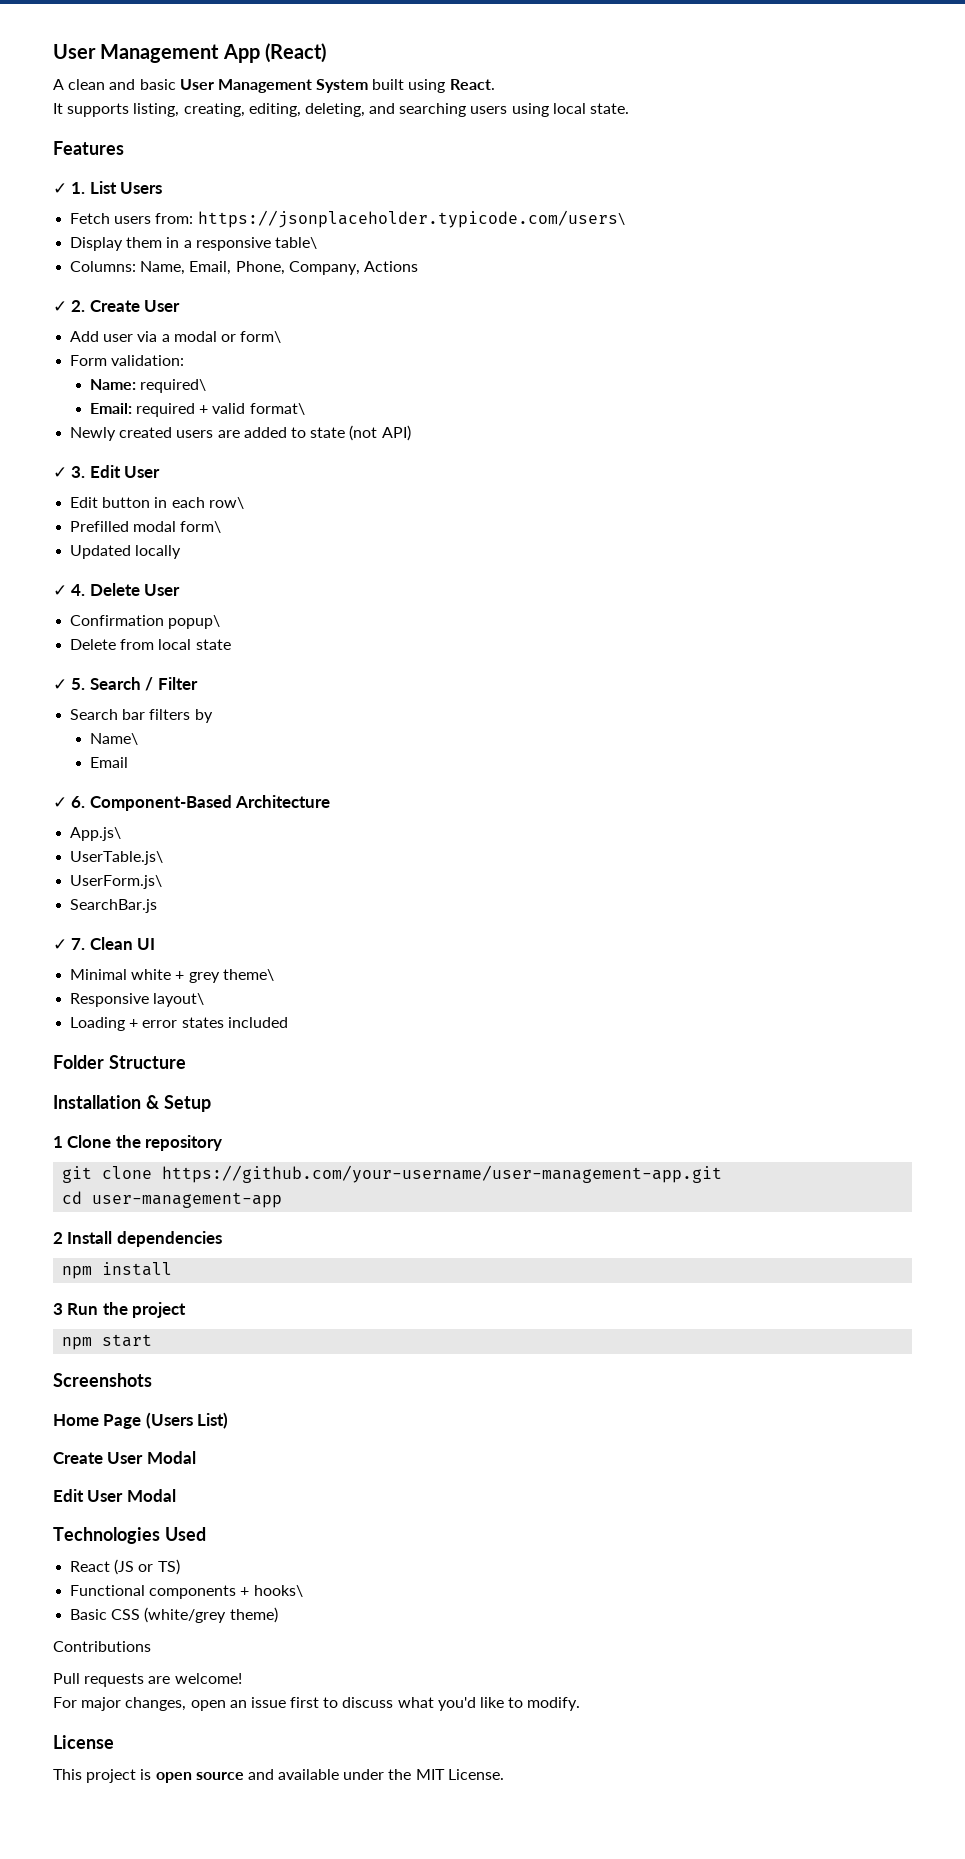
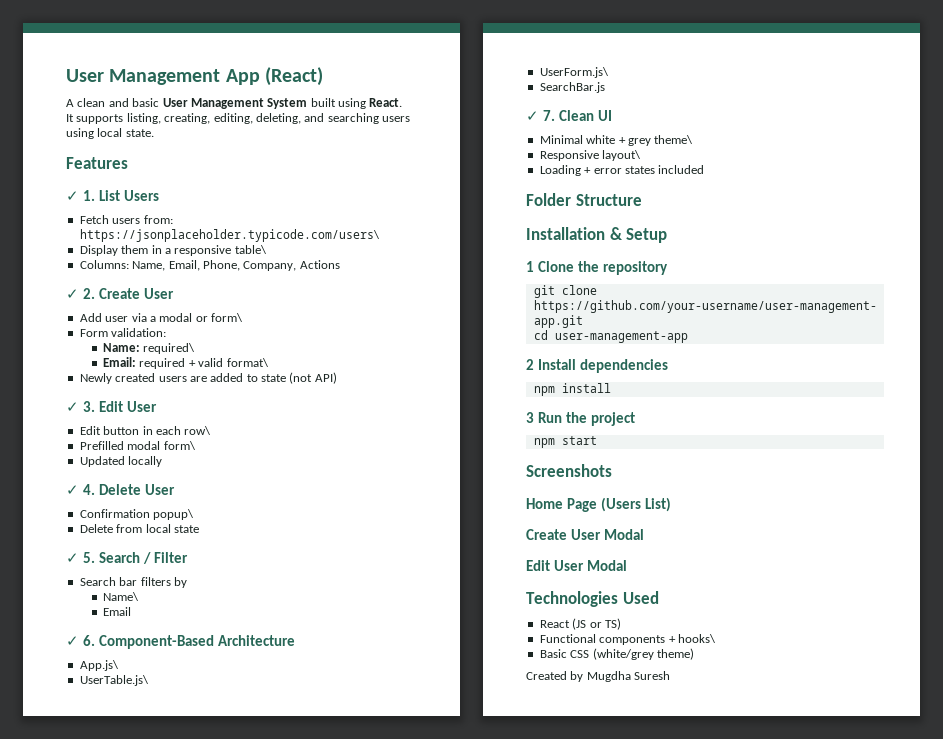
[53,1641,151,1652] [53,1673,242,1687] [53,1697,581,1711] [53,1735,114,1749] [53,1769,504,1783] Contributions // Pull requests are welcome! // For major changes, open an issue first to discuss what you'd like to modify. // License // This project is open source and available under the MIT License. -> [526,671,671,682] Created by Mugdha Suresh

